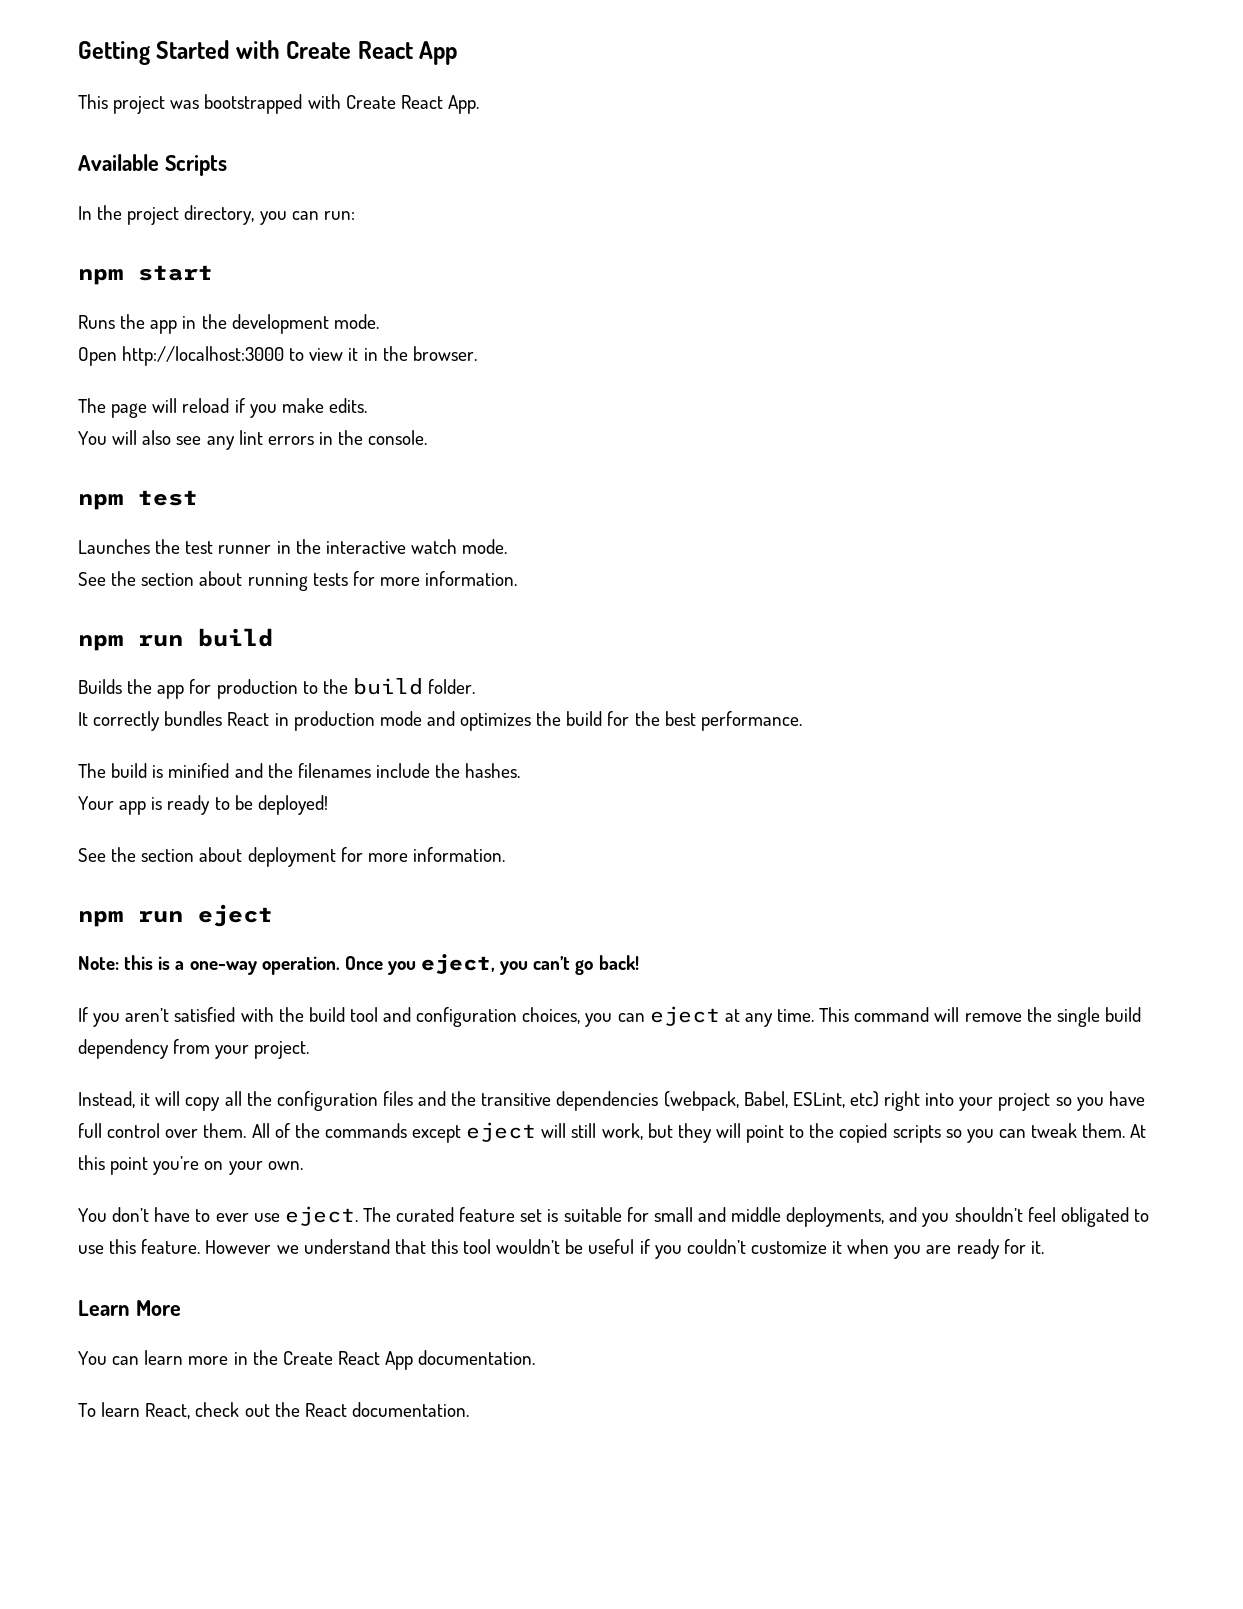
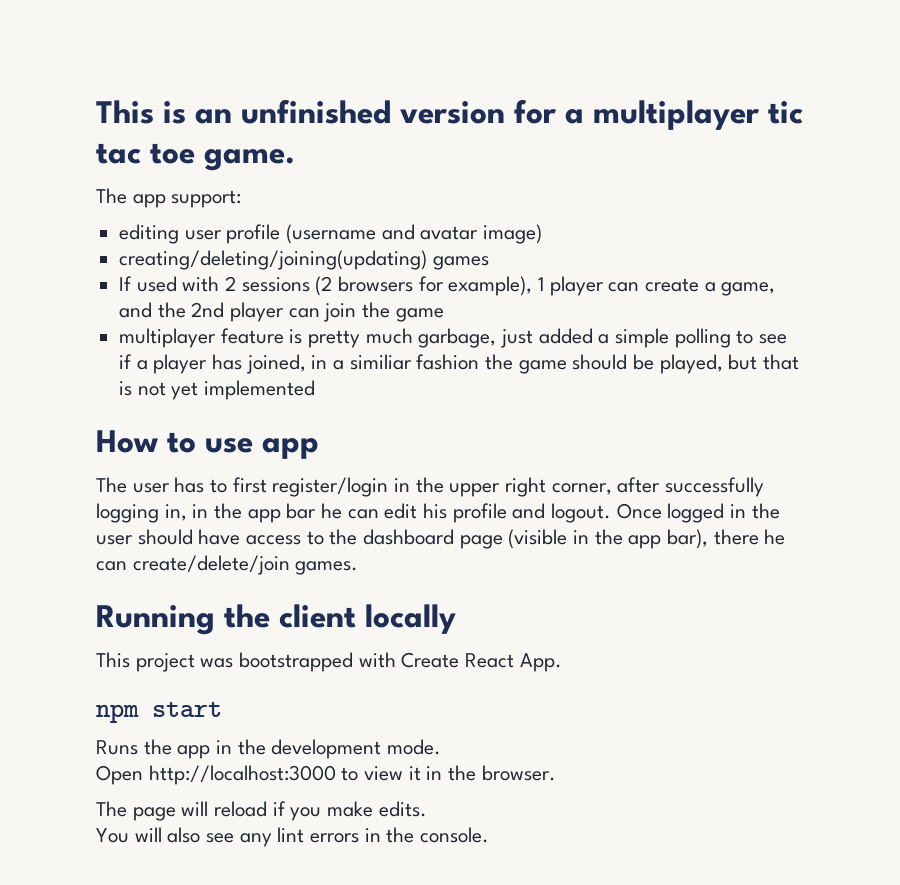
[78,40,458,65] Getting Started with Create React App -> [96,99,803,130] [96,143,295,171] [96,188,242,208] [119,224,543,244] [119,250,489,270] [119,276,776,296] [119,302,444,322] [119,328,788,348] [119,354,800,374] [119,380,316,400] [96,430,319,459] [96,477,765,497] [96,503,780,523] [96,529,786,549] [96,555,359,575] [96,604,456,635] This is an unfinished version for a multiplayer tic tac toe game. // The app support: // editing user profile (username and avatar image) // creating/deleting/joining(updating) games // If used with 2 sessions (2 browsers for example), 1 player can create a game, and the 2nd player can join the game // multiplayer feature is pretty much garbage, just added a simple polling to see if a player has joined, in a similiar fashion the game should be played, but that is not yet implemented // How to use app // The user has to first register/login in the upper right corner, after successfully logging in, in the app bar he can edit his profile and logout. Once logged in the user should have access to the dashboard page (visible in the app bar), there he can create/delete/join games. // Running the client locally
[78,154,227,176] [78,205,355,225] // Available Scripts // In the project directory, you can run: -> (562, 662) none
[78,490,198,510] [78,539,508,554] [78,571,518,591] [78,628,273,651] [78,678,476,699] [78,711,802,731] [78,763,521,778] [78,795,328,815] [78,847,505,867] [78,904,273,927] [78,954,639,975] [78,1006,1141,1027] [78,1039,310,1059] [78,1091,1145,1111] [78,1122,1147,1143] [78,1155,303,1175] [78,1206,1149,1227] [78,1239,1044,1259] [78,1300,181,1316] [78,1350,536,1370] [78,1402,469,1419] // npm test // Launches the test runner in the interactive watch mode. // See the section about running tests for more information. // npm run build // Builds the app for production to the build folder. // It correctly bundles React in production mode and optimizes the build for the best performance. // The build is minified and the filenames include the hashes. // Your app is ready to be deployed! // See the section about deployment for more information. // npm run eject // Note: this is a one-way operation. Once you eject, you can’t go back! // If you aren’t satisfied with the build tool and configuration choices, you can eject at any time. This command will remove the single build dependency from your project. // Instead, it will copy all the configuration files and the transitive dependencies (webpack, Babel, ESLint, etc) right into your project so you have full control over them. All of the commands except eject will still work, but they will point to the copied scripts so you can tweak them. At this point you’re on your own. // You don’t have to ever use eject. The curated feature set is suitable for small and middle deployments, and you shouldn’t feel obligated to use this feature. However we understand that this tool wouldn’t be useful if you couldn’t customize it when you are ready for it. // Learn More // You can learn more in the Create React App documentation. // To learn React, check out the React documentation. -> (490, 835) none

